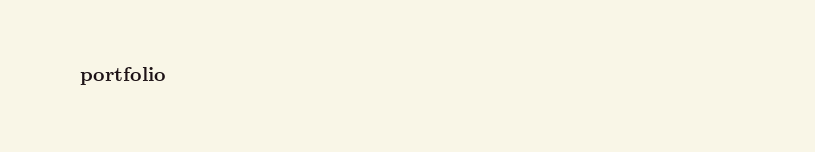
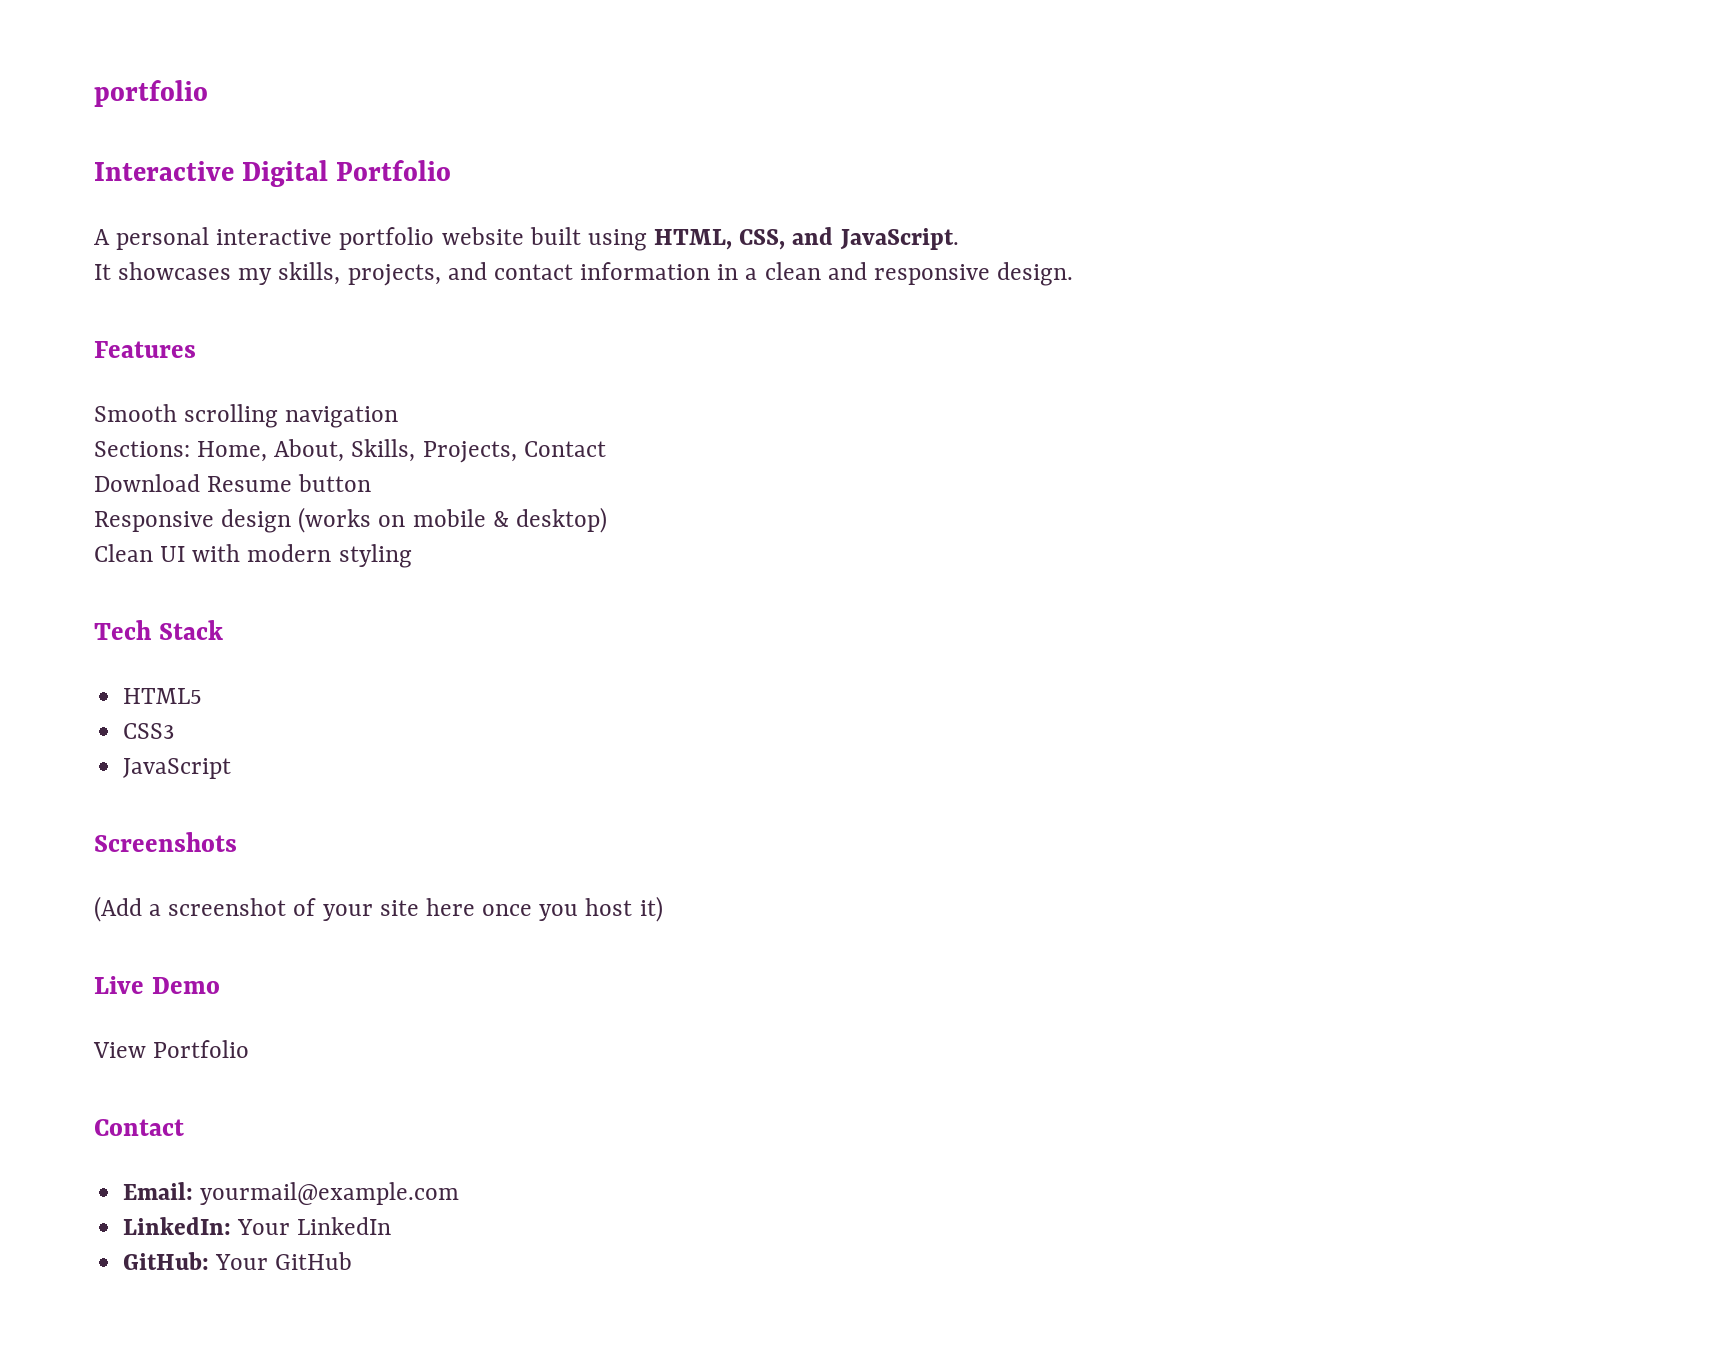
[80,67,166,85] portfolio -> [94,80,208,107] [94,160,452,187] [94,227,959,251] [94,262,1074,286] [94,341,196,358] [94,404,399,428] [94,439,606,463] [94,474,372,492] [94,507,607,533] [94,544,412,568] [94,620,223,640] [123,688,203,704] [123,723,175,739] [123,758,232,779] [94,832,237,852] [94,896,663,922] [94,976,220,994] [93,1040,250,1058] [94,1119,184,1136] [123,1182,460,1205] [123,1217,392,1235] [123,1252,353,1270] portfolio // Interactive Digital Portfolio // A personal interactive portfolio website built using HTML, CSS, and JavaScript. // It showcases my skills, projects, and contact information in a clean and responsive design. // Features // Smooth scrolling navigation // Sections: Home, About, Skills, Projects, Contact // Download Resume button // Responsive design (works on mobile & desktop) // Clean UI with modern styling // Tech Stack // HTML5 // CSS3 // JavaScript // Screenshots // (Add a screenshot of your site here once you host it) // Live Demo // View Portfolio // Contact // Email: yourmail@example.com // LinkedIn: Your LinkedIn // GitHub: Your GitHub

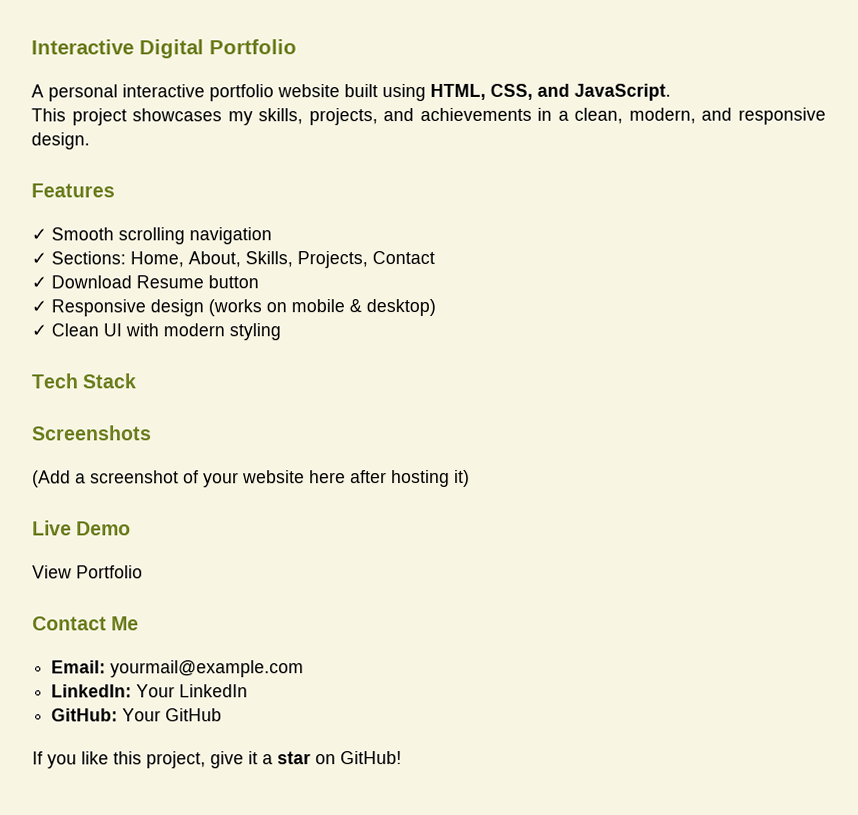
[94,80,208,107] portfolio // -> (31, 47) none
[94,264,111,280] It -> [31,108,127,126] This project
[493,262,821,280] contact information in a clean -> [419,107,696,124] achievements in a clean, modern,
(196, 349) none -> [31,228,47,241] ✓
(399, 417) none -> [31,252,47,265] ✓
(606, 449) none -> [31,276,47,289] ✓
(372, 483) none -> [31,300,47,313] ✓
(607, 520) none -> [31,324,47,337] ✓
[123,688,203,704] [123,723,175,739] [123,758,232,779] // HTML5 // CSS3 // JavaScript -> (137, 381) none
[379,898,633,921] site here once you host -> [242,469,450,488] website here after hosting
(184, 1127) none -> [111,616,140,631] Me
(353, 1261) none -> [32,751,402,769] // If you like this project, give it a star on GitHub!

